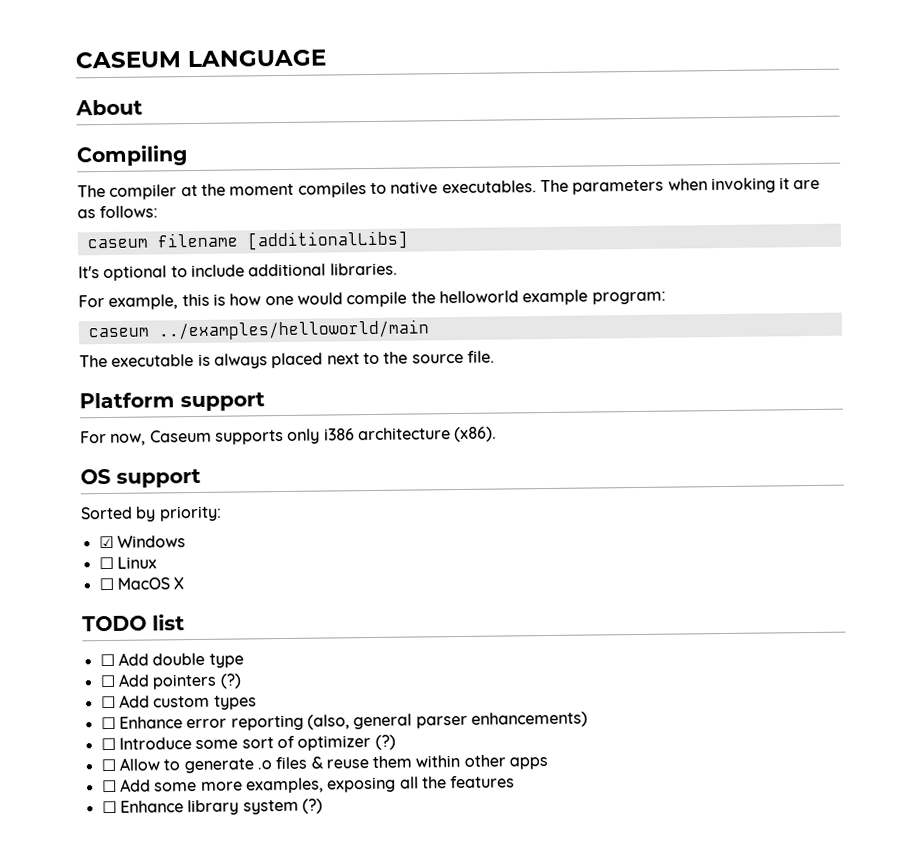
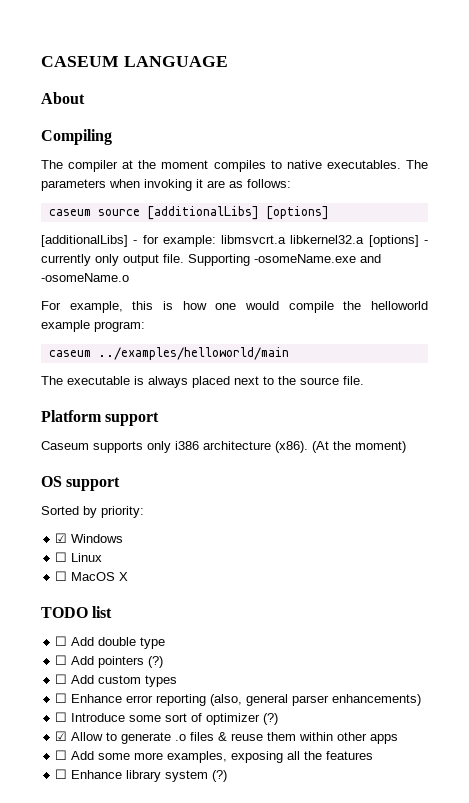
[156,230,409,251] [78,262,398,282] filename [additionalLibs] // It's optional to include additional libraries. -> [97,206,329,220] [41,235,428,247] [41,254,381,266] [41,273,129,282] source [additionalLibs] [options] // [additionalLibs] - for example: libmsvcrt.a libkernel32.a [options] - currently only output file. Supporting -osomeName.exe and -osomeName.o
[80,431,147,446] For now, -> (160, 419) none
(498, 434) none -> [312,441,406,453] (At the moment)
[100,758,116,772] ☐ -> [55,731,68,741] ☑

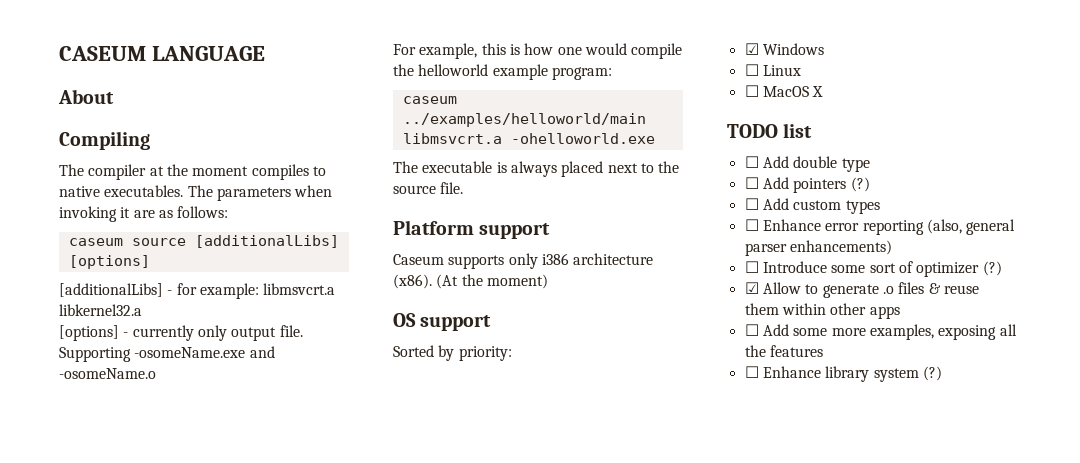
(365, 239) none -> (142, 310) //
(289, 353) none -> [402,133,655,144] libmsvcrt.a -ohelloworld.exe

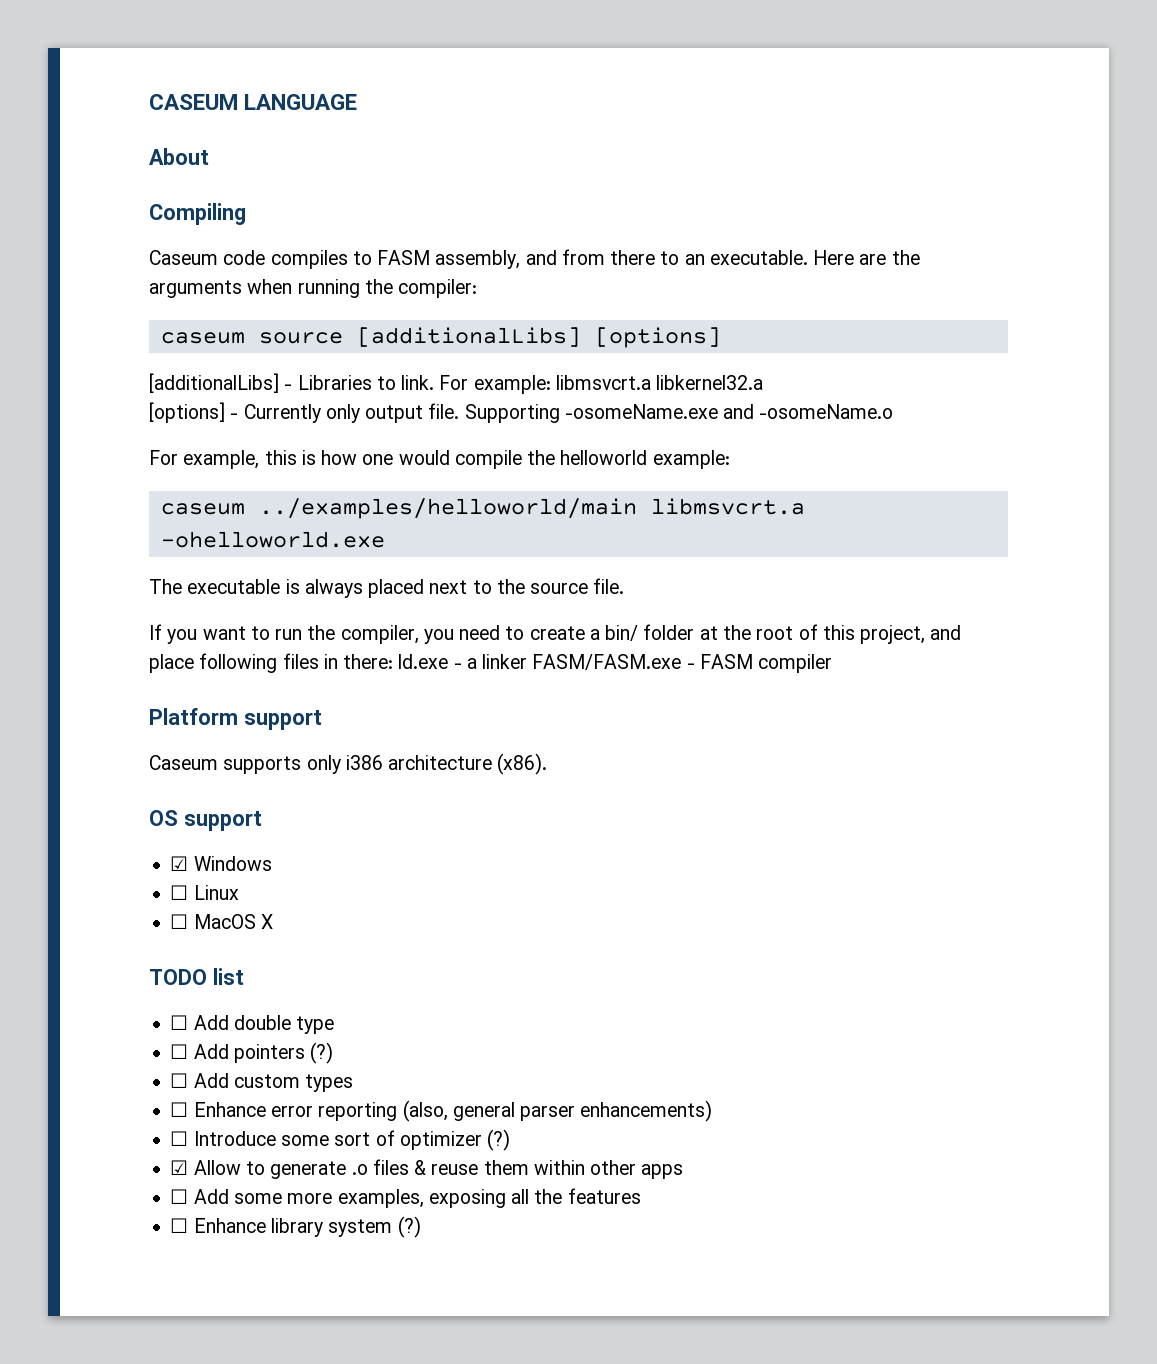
[59,164,326,180] [59,185,333,201] [59,206,229,222] The compiler at the moment compiles to native executables. The parameters when invoking it are as follows: -> [149,249,920,269] [149,279,478,298] Caseum code compiles to FASM assembly, and from there to an executable. Here are the arguments when running the compiler:
[176,283,197,295] for -> [297,375,469,390] Libraries to link. For
[132,325,194,341] currently -> [243,404,321,423] Currently
[492,64,612,80] example program: -> [652,450,730,469] example:
(464, 188) none -> [149,624,962,644] [149,653,833,673] // If you want to run the compiler, you need to create a bin/ folder at the root of this project, and place following files in there: ld.exe - a linker FASM/FASM.exe - FASM compiler
[436,274,548,289] (At the moment) -> (548, 764) none
[393,345,512,361] // Sorted by priority: -> (262, 821) none

